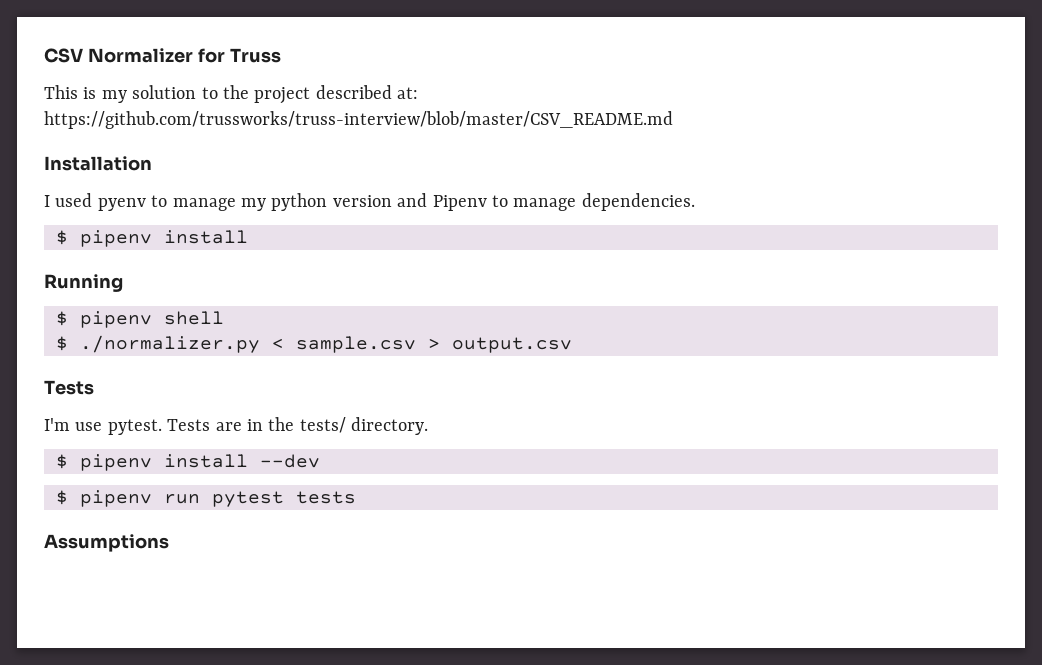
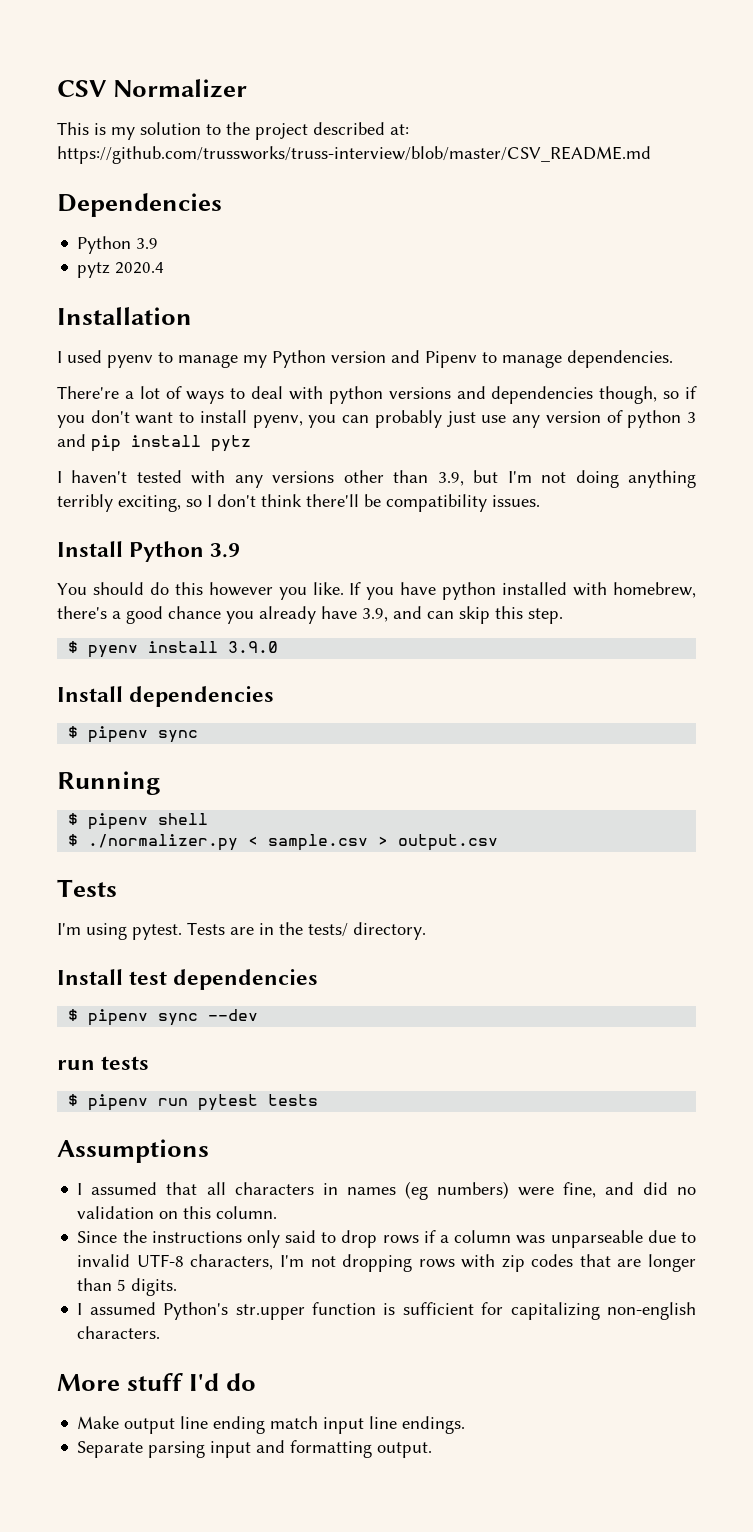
[197,48,281,63] for Truss -> (248, 88) none
(673, 120) none -> [57,193,222,217] [77,236,159,254] [77,262,165,278] // Dependencies // Python 3.9 // pytz 2020.4
[271,193,328,211] python -> [272,350,326,368] Python
[56,230,248,247] // $ pipenv install -> [57,386,697,404] [57,410,697,428] [57,434,251,452] [57,470,696,488] [57,494,540,512] [57,541,241,562] [57,582,696,600] [57,606,563,624] [68,641,279,658] [57,686,275,707] [68,726,199,743] // There're a lot of ways to deal with python versions and dependencies though, so if you don't want to install pyenv, you can probably just use any version of python 3 and pip install pytz // I haven't tested with any versions other than 3.9, but I'm not doing anything terribly exciting, so I don't think there'll be compatibility issues. // Install Python 3.9 // You should do this however you like. If you have python installed with homebrew, there's a good chance you already have 3.9, and can skip this step. // $ pyenv install 3.9.0 // Install dependencies // $ pipenv sync
[75,422,103,431] use -> [86,923,127,940] using
[56,454,248,471] // $ pipenv install -> [57,969,319,990] [68,1009,199,1026] // Install test dependencies // $ pipenv sync
(320, 461) none -> [57,1056,150,1070] // run tests
(169, 543) none -> [77,1181,696,1200] [77,1206,278,1219] [77,1230,696,1248] [77,1254,697,1272] [77,1278,178,1296] [77,1302,696,1320] [77,1326,161,1339] [57,1373,257,1391] [77,1416,466,1434] [77,1440,433,1458] // I assumed that all characters in names (eg numbers) were fine, and did no validation on this column. // Since the instructions only said to drop rows if a column was unparseable due to invalid UTF-8 characters, I'm not dropping rows with zip codes that are longer than 5 digits. // I assumed Python's str.upper function is sufficient for capitalizing non-english characters. // More stuff I'd do // Make output line ending match input line endings. // Separate parsing input and formatting output.

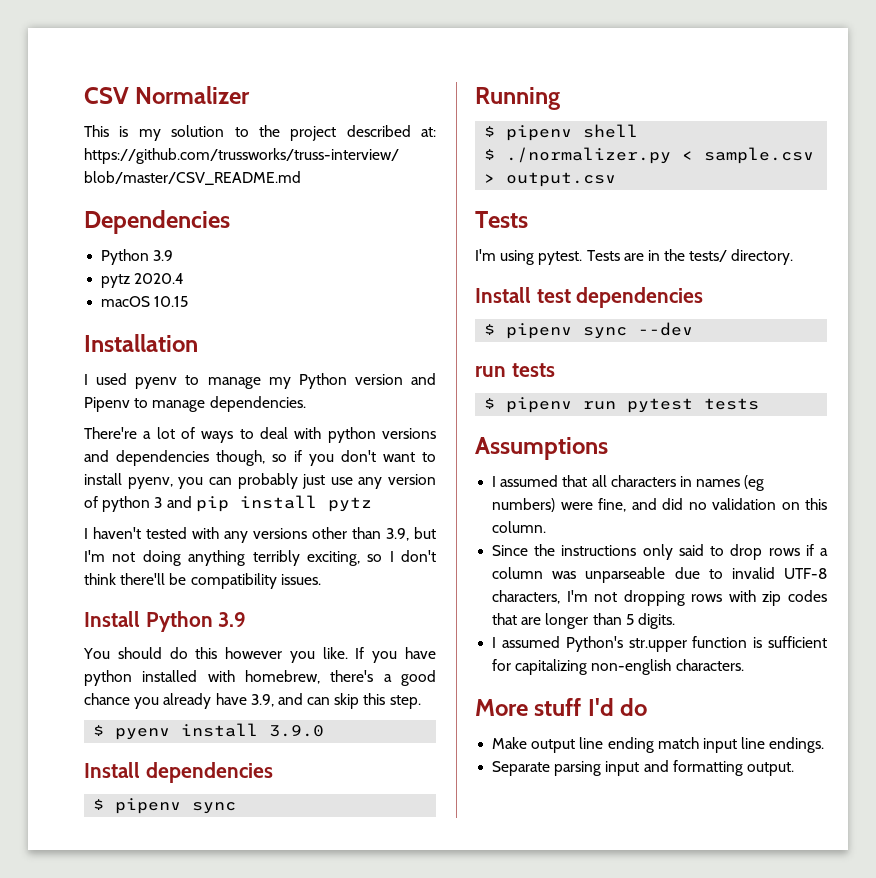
(165, 268) none -> [101,296,189,307] // macOS 10.15

